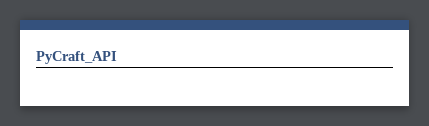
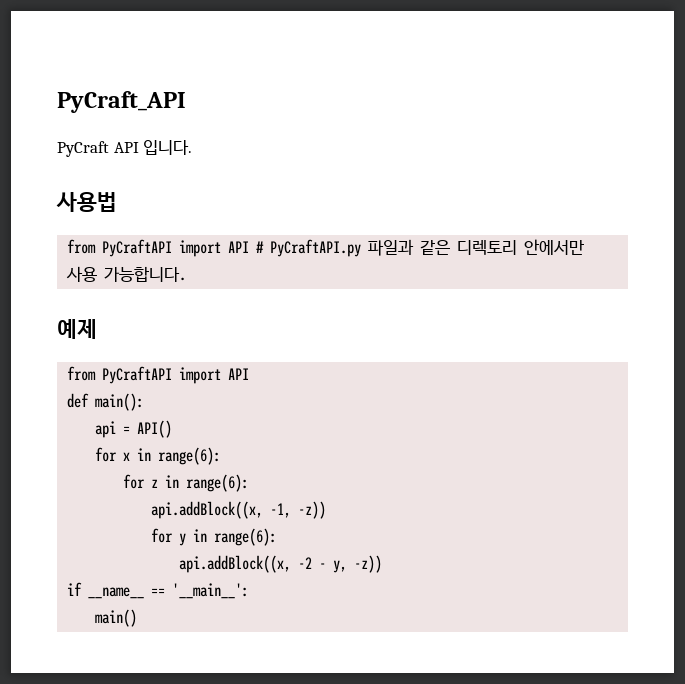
(117, 57) none -> [57,140,193,157] [56,192,117,212] [67,239,585,257] [66,266,187,282] [57,319,97,339] [67,366,250,384] [67,393,145,411] [95,420,173,438] [95,447,222,465] [123,474,250,492] [151,501,327,519] [151,528,278,546] [179,555,383,573] [67,582,250,599] [95,609,138,627] // PyCraft API 입니다. // 사용법 // from PyCraftAPI import API # PyCraftAPI.py 파일과 같은 디렉토리 안에서만 사용 가능합니다. // 예제 // from PyCraftAPI import API // def main(): // api = API() // for x in range(6): // for z in range(6): // api.addBlock((x, -1, -z)) // for y in range(6): // api.addBlock((x, -2 - y, -z)) // if __name__ == '__main__': // main()

